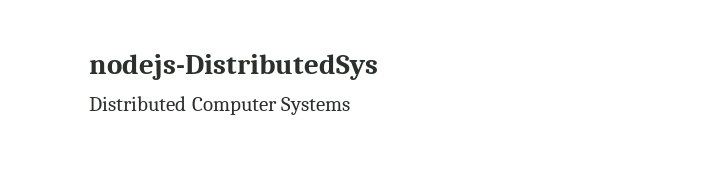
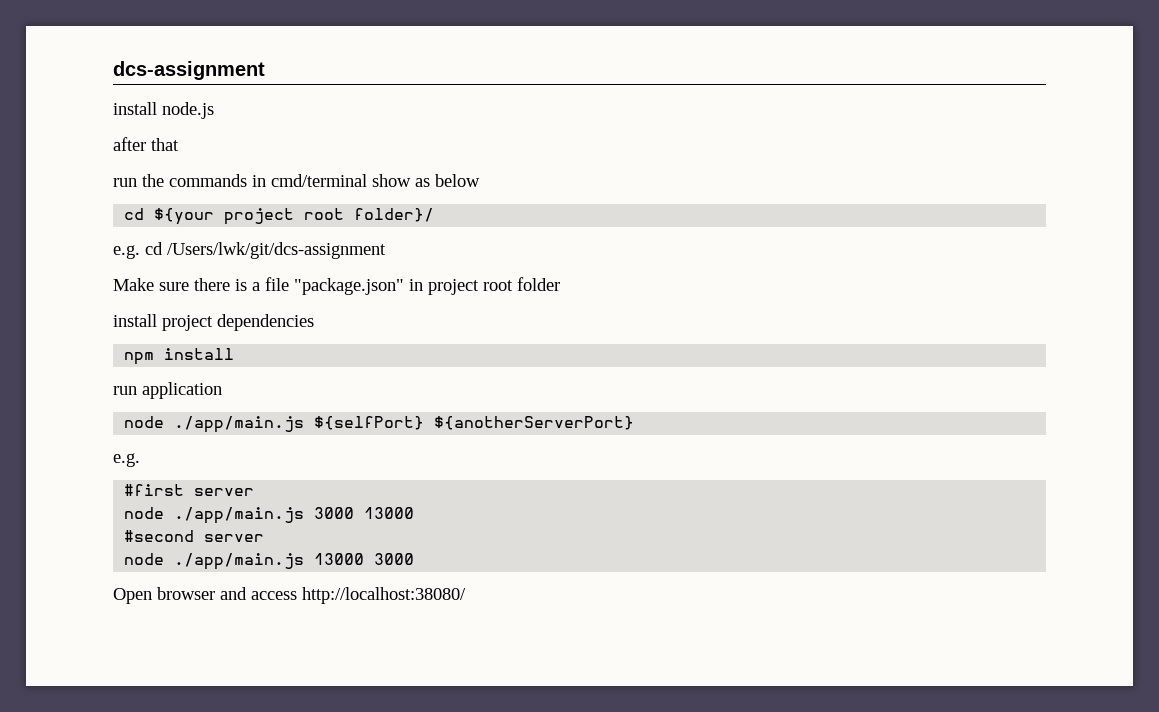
[89,54,378,80] [89,96,351,115] nodejs-DistributedSys // Distributed Computer Systems -> [113,61,265,80] [113,102,214,119] [113,137,179,151] [113,174,480,187] [124,208,435,225] [113,242,386,259] [113,277,560,295] [113,314,314,331] [124,348,235,365] [113,382,222,399] [124,416,635,433] [113,453,140,467] [124,484,255,496] [124,507,415,524] [124,530,265,542] [124,553,415,570] [113,587,466,604] dcs-assignment // install node.js // after that // run the commands in cmd/terminal show as below // cd ${your project root folder}/ // e.g. cd /Users/lwk/git/dcs-assignment // Make sure there is a file "package.json" in project root folder // install project dependencies // npm install // run application // node ./app/main.js ${selfPort} ${anotherServerPort} // e.g. // #first server // node ./app/main.js 3000 13000 // #second server // node ./app/main.js 13000 3000 // Open browser and access http://localhost:38080/

